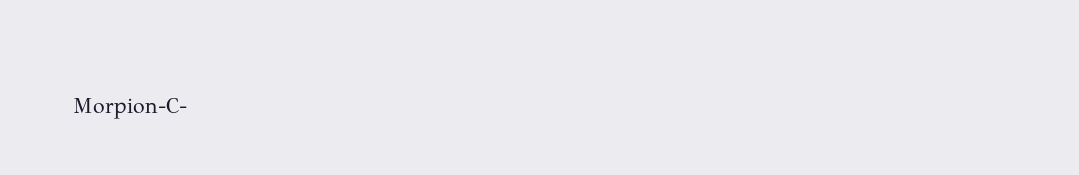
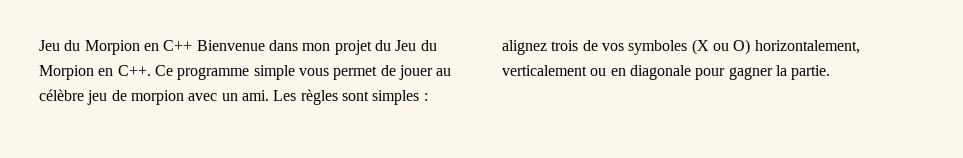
[73,98,187,119] Morpion-C- -> [39,40,437,55] [39,65,452,80] [39,89,428,105] [502,39,860,55] [502,65,831,80] Jeu du Morpion en C++ Bienvenue dans mon projet du Jeu du Morpion en C++. Ce programme simple vous permet de jouer au célèbre jeu de morpion avec un ami. Les règles sont simples : alignez trois de vos symboles (X ou O) horizontalement, verticalement ou en diagonale pour gagner la partie.

